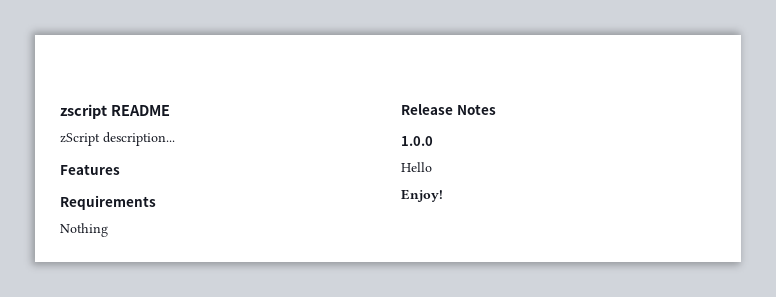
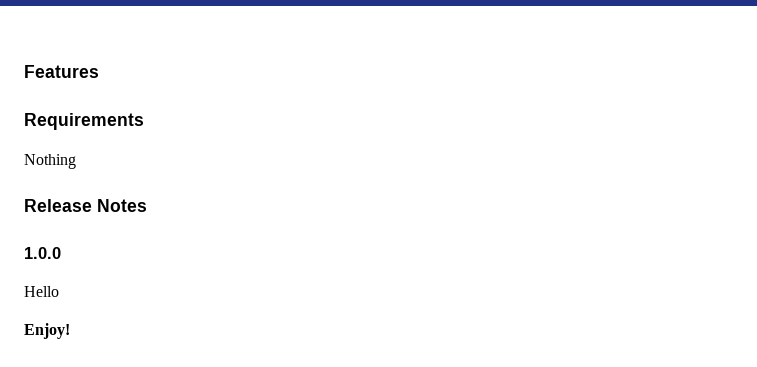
[60,104,170,119] [60,132,175,146] zscript README // zScript description... // -> (24, 71) none

